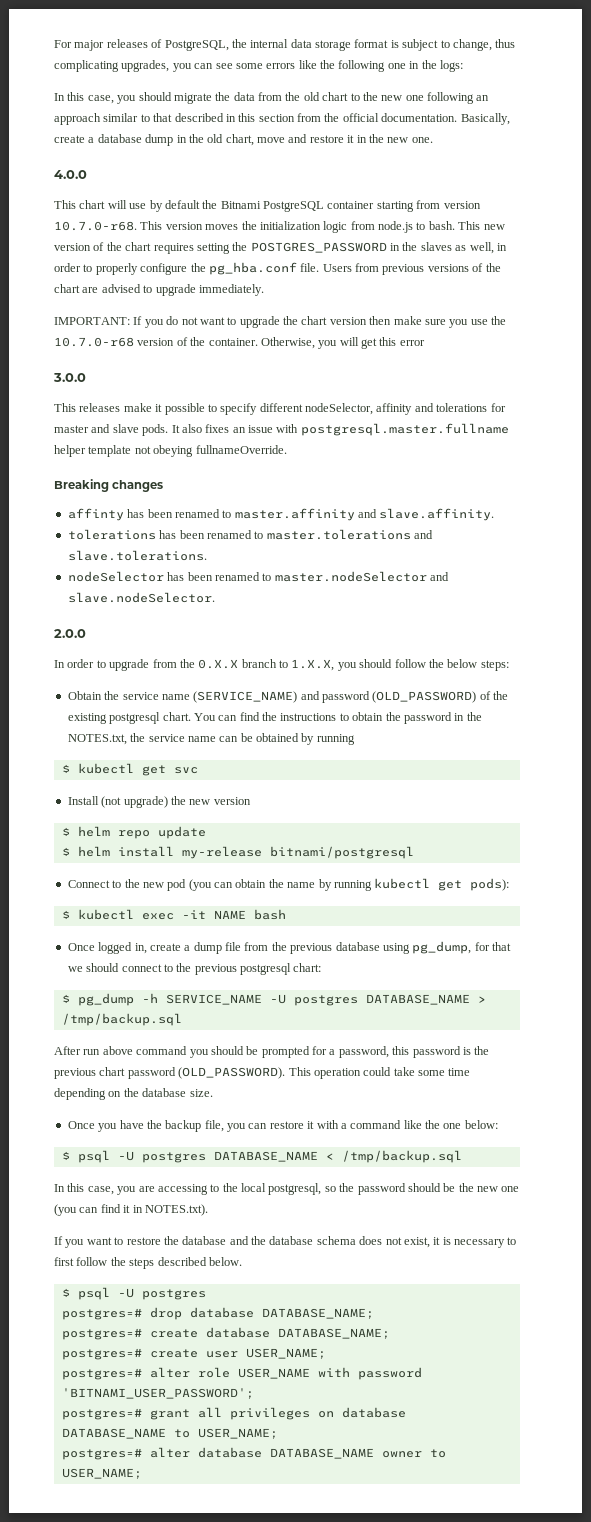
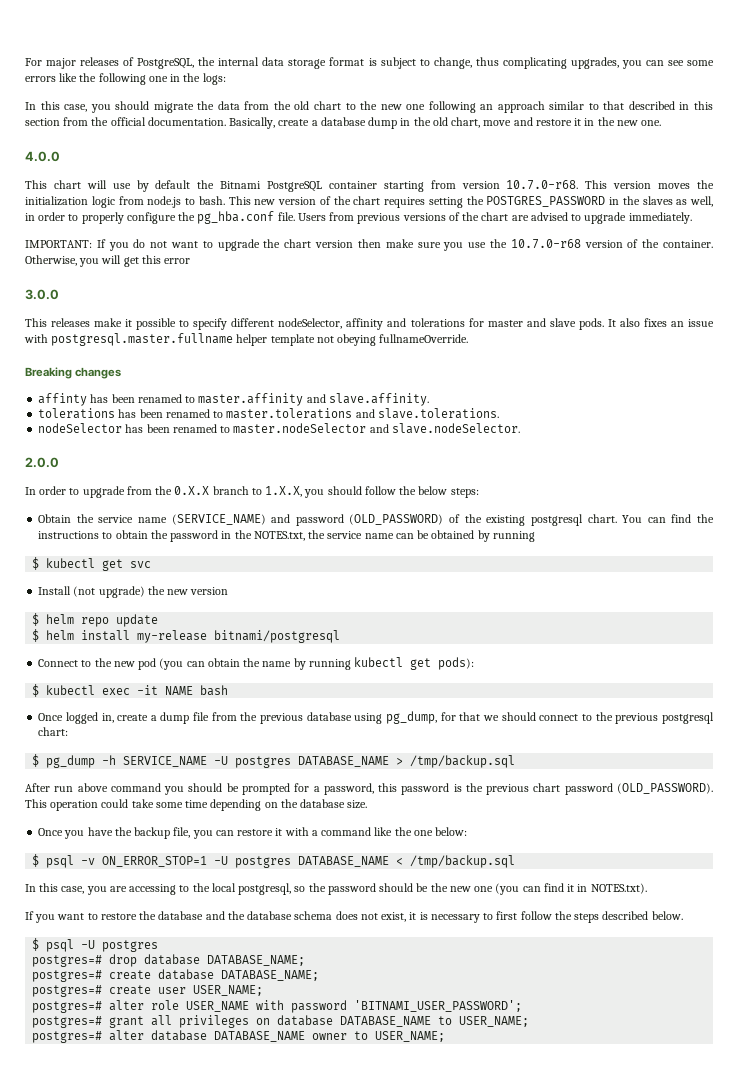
(110, 1156) none -> [81,856,208,867] -v ON_ERROR_STOP=1

